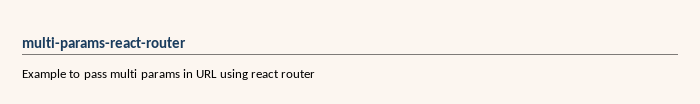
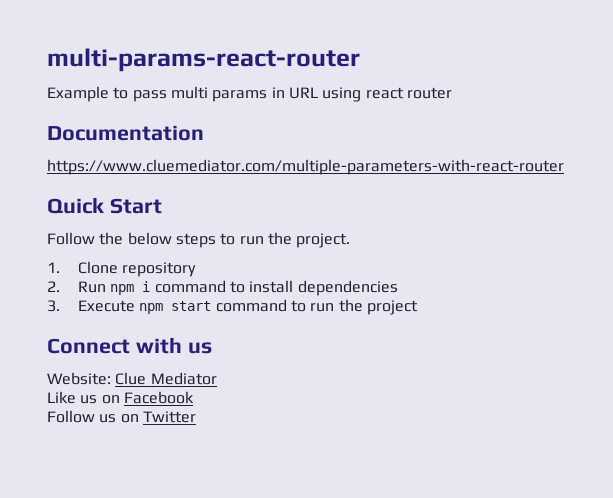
(316, 74) none -> [47,125,204,141] [47,159,564,175] [47,197,162,214] [47,232,351,248] [47,261,197,277] [47,280,398,296] [47,299,418,315] [47,337,212,354] [47,372,217,385] [47,391,194,404] [47,410,196,423] // Documentation // https://www.cluemediator.com/multiple-parameters-with-react-router // Quick Start // Follow the below steps to run the project. // 1. Clone repository // 2. Run npm i command to install dependencies // 3. Execute npm start command to run the project // Connect with us // Website: Clue Mediator // Like us on Facebook // Follow us on Twitter

